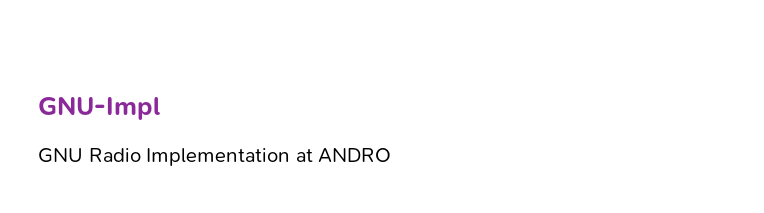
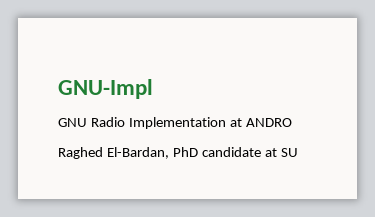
(392, 155) none -> [58,147,298,159] // Raghed El-Bardan, PhD candidate at SU

